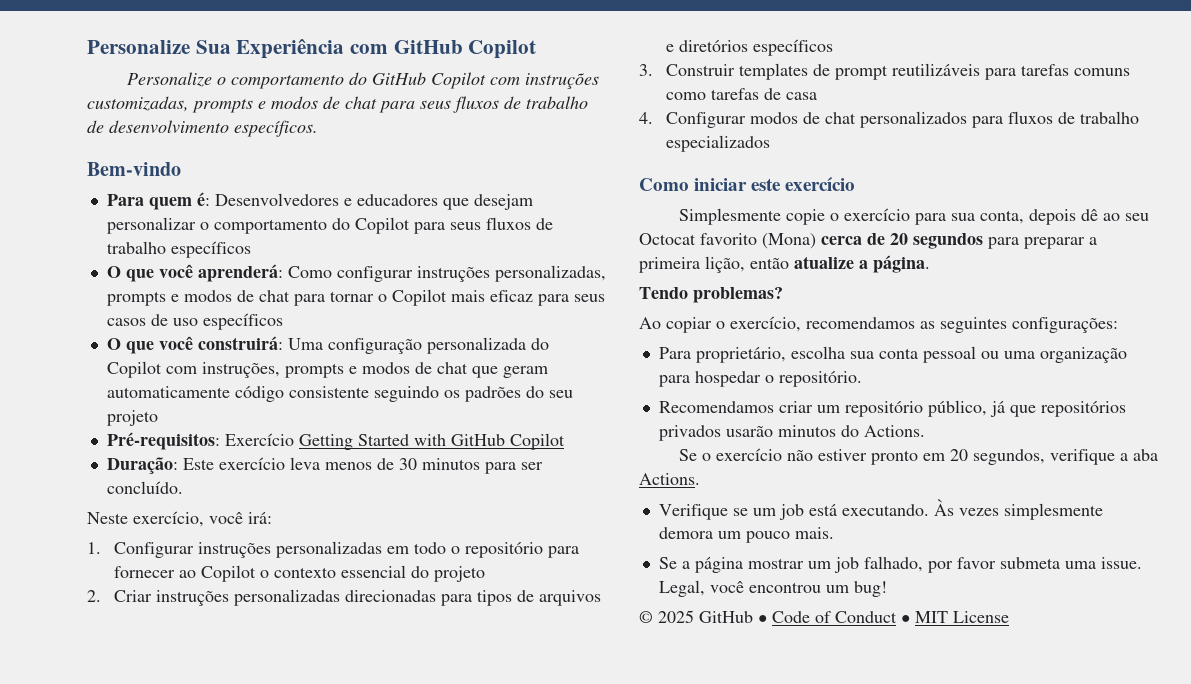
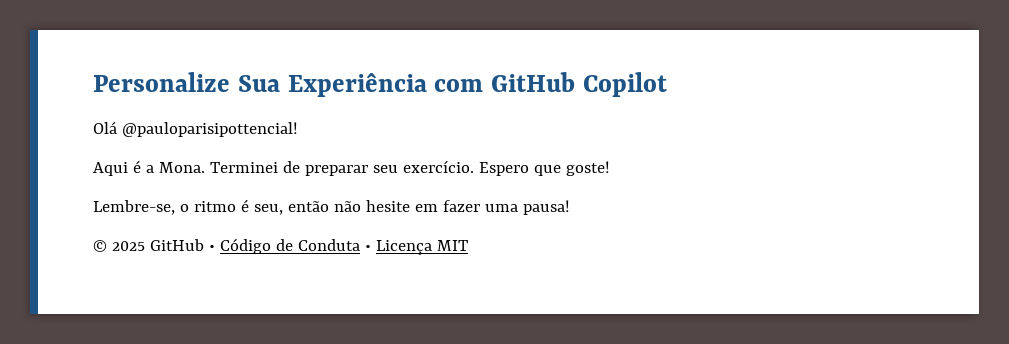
[126,72,599,89] [87,96,588,113] [87,120,318,137] [87,162,181,176] [106,192,533,210] [106,217,553,234] [106,241,251,258] [106,264,606,282] [106,289,605,306] [106,313,283,330] [106,336,549,354] [106,361,548,378] [106,386,573,402] [106,410,158,426] [106,432,565,450] [106,457,543,474] [106,481,183,494] [87,511,272,527] [87,541,580,558] [114,565,486,582] [87,589,602,606] [666,39,834,56] [639,63,1131,80] [666,88,818,100] [639,111,1140,128] [666,135,771,152] [639,177,856,191] [678,208,1149,225] [639,233,1097,249] [639,255,930,273] [639,287,783,303] [639,316,1118,333] [658,346,1127,363] [658,371,862,387] [658,400,1126,417] [658,425,925,441] [678,448,1158,465] [639,473,700,485] [658,499,1103,520] [658,527,834,543] [658,556,1142,573] [658,580,887,597] [639,610,1009,623] Personalize o comportamento do GitHub Copilot com instruções customizadas, prompts e modos de chat para seus fluxos de trabalho de desenvolvimento específicos. // Bem-vindo // Para quem é: Desenvolvedores e educadores que desejam personalizar o comportamento do Copilot para seus fluxos de trabalho específicos // O que você aprenderá: Como configurar instruções personalizadas, prompts e modos de chat para tornar o Copilot mais eficaz para seus casos de uso específicos // O que você construirá: Uma configuração personalizada do Copilot com instruções, prompts e modos de chat que geram automaticamente código consistente seguindo os padrões do seu projeto // Pré-requisitos: Exercício Getting Started with GitHub Copilot // Duração: Este exercício leva menos de 30 minutos para ser concluído. // Neste exercício, você irá: // 1. Configurar instruções personalizadas em todo o repositório para fornecer ao Copilot o contexto essencial do projeto // 2. Criar instruções personalizadas direcionadas para tipos de arquivos e diretórios específicos // 3. Construir templates de prompt reutilizáveis para tarefas comuns como tarefas de casa // 4. Configurar modos de chat personalizados para fluxos de trabalho especializados // Como iniciar este exercício // Simplesmente copie o exercício para sua conta, depois dê ao seu Octocat favorito (Mona) cerca de 20 segundos para preparar a primeira lição, então atualize a página. // Tendo problemas? // Ao copiar o exercício, recomendamos as seguintes configurações: // Para proprietário, escolha sua conta pessoal ou uma organização para hospedar o repositório. // Recomendamos criar um repositório público, já que repositórios privados usarão minutos do Actions. // Se o exercício não estiver pronto em 20 segundos, verifique a aba Actions. // Verifique se um job está executando. Às vezes simplesmente demora um pouco mais. // Se a página mostrar um job falhado, por favor submeta uma issue. Legal, você encontrou um bug! // © 2025 GitHub • Code of Conduct • MIT License -> [93,121,298,137] [93,160,610,176] [93,199,570,215] [93,238,468,255] Olá @pauloparisipottencial! // Aqui é a Mona. Terminei de preparar seu exercício. Espero que goste! // Lembre-se, o ritmo é seu, então não hesite em fazer uma pausa! // © 2025 GitHub • Código de Conduta • Licença MIT

